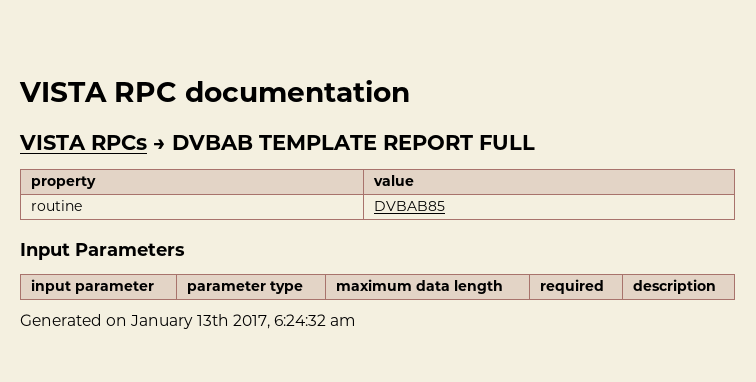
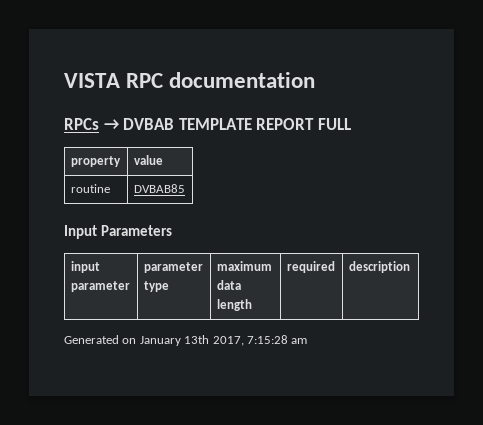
[19,135,86,150] VISTA -> (316, 80) none
[273,314,326,326] 6:24:32 -> [246,335,288,344] 7:15:28

